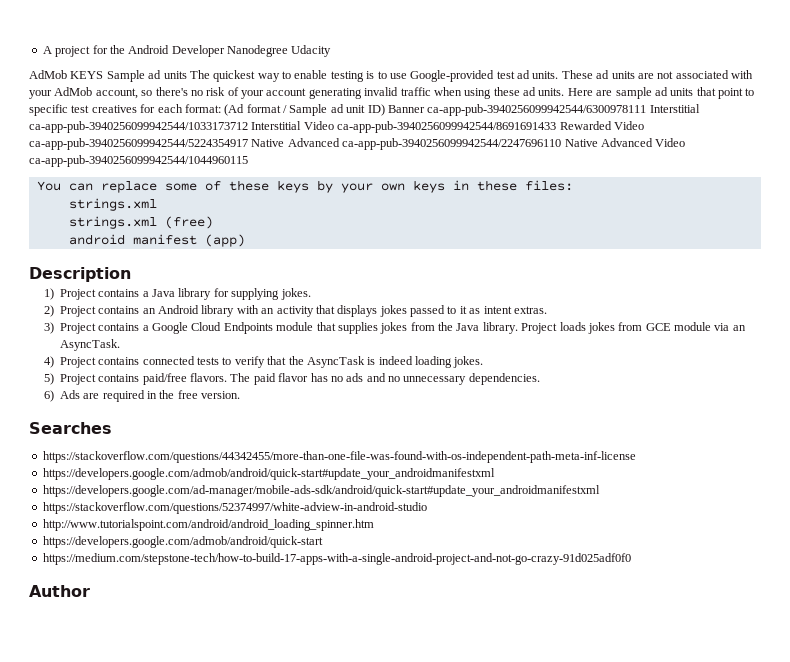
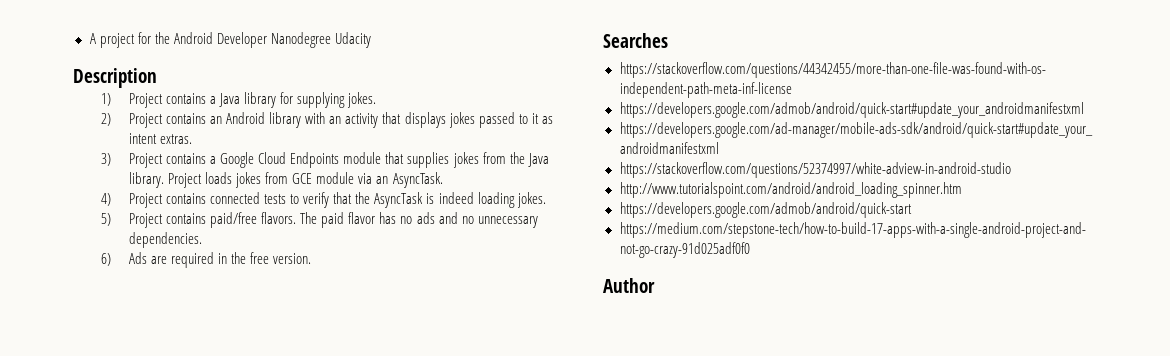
[29,70,753,82] [29,87,755,99] [29,104,700,116] [29,121,644,133] [29,138,686,150] [29,155,248,167] [36,180,573,193] [68,198,157,211] [68,216,213,229] [68,234,245,247] // AdMob KEYS Sample ad units The quickest way to enable testing is to use Google-provided test ad units. These ad units are not associated with your AdMob account, so there's no risk of your account generating invalid traffic when using these ad units. Here are sample ad units that point to specific test creatives for each format: (Ad format / Sample ad unit ID) Banner ca-app-pub-3940256099942544/6300978111 Interstitial ca-app-pub-3940256099942544/1033173712 Interstitial Video ca-app-pub-3940256099942544/8691691433 Rewarded Video ca-app-pub-3940256099942544/5224354917 Native Advanced ca-app-pub-3940256099942544/2247696110 Native Advanced Video ca-app-pub-3940256099942544/1044960115 // You can replace some of these keys by your own keys in these files: // strings.xml // strings.xml (free) // android manifest (app) -> (371, 40) none

